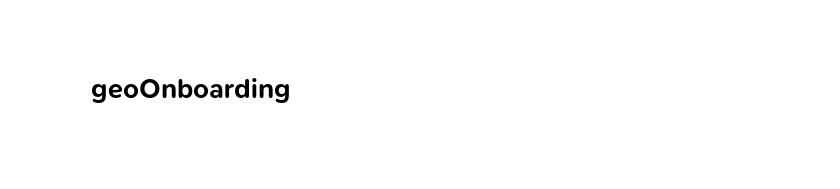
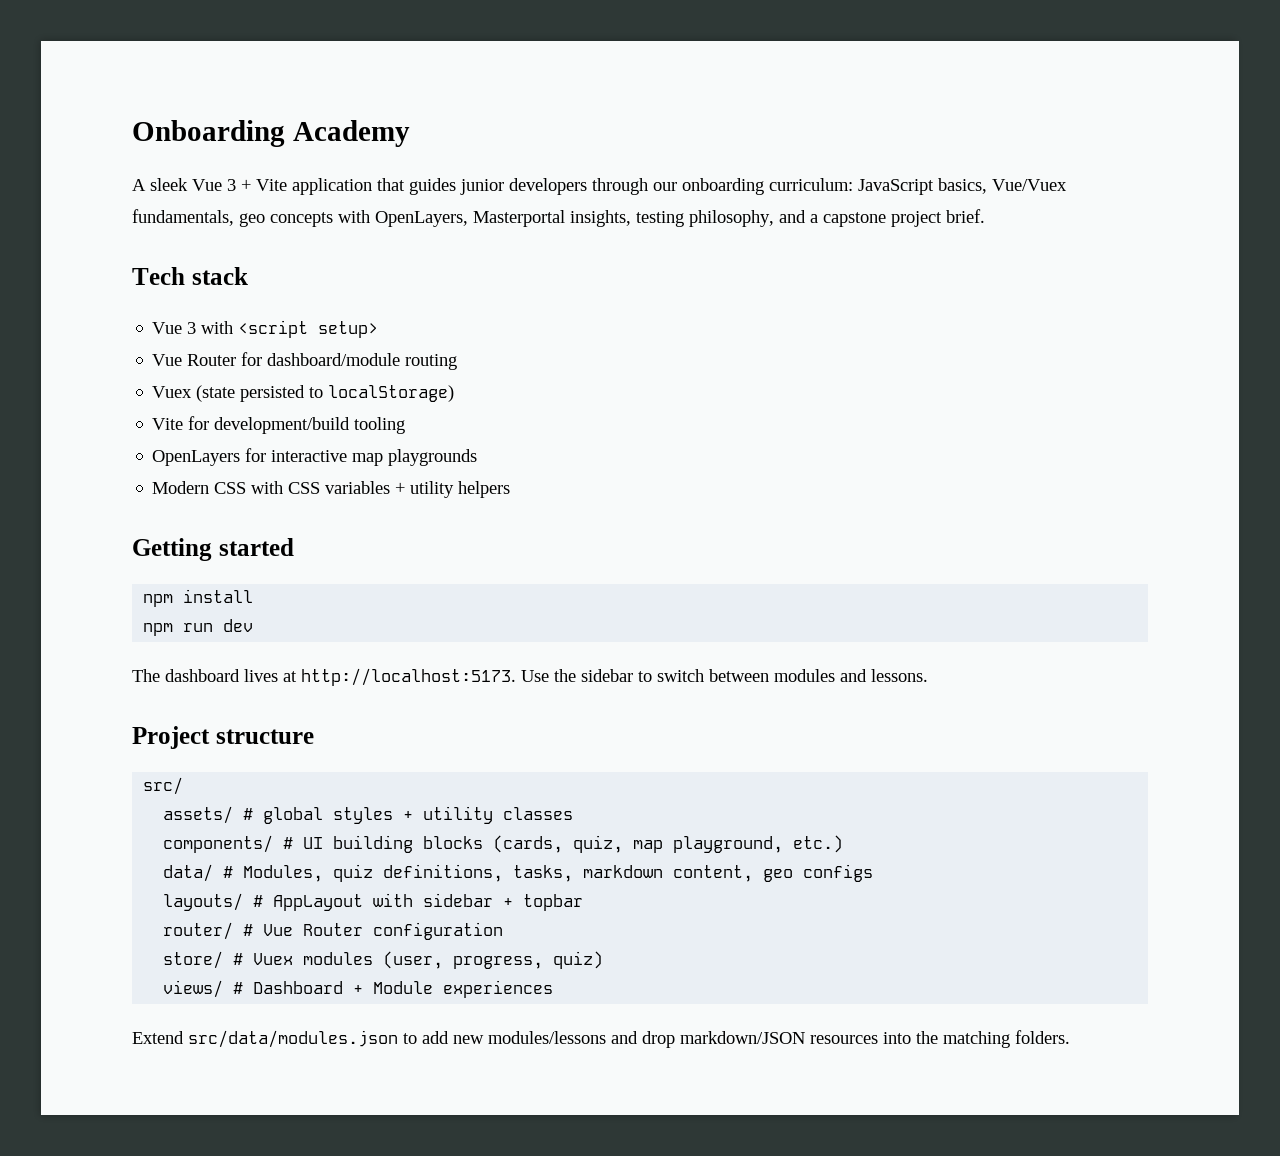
[91,78,291,103] geoOnboarding -> [132,120,410,147] [132,178,1067,195] [132,209,985,227] [132,267,248,285] [152,320,379,338] [152,352,458,370] [152,385,455,402] [152,416,406,434] [152,448,478,466] [152,481,511,498] [132,538,294,561] [143,589,254,607] [143,619,254,636] [132,668,928,686] [132,726,314,749] [143,777,184,795] [163,806,574,824] [163,835,844,853] [163,864,874,882] [163,893,584,911] [163,922,504,940] [163,951,604,969] [163,980,554,998] [132,1030,1070,1048] Onboarding Academy // A sleek Vue 3 + Vite application that guides junior developers through our onboarding curriculum: JavaScript basics, Vue/Vuex fundamentals, geo concepts with OpenLayers, Masterportal insights, testing philosophy, and a capstone project brief. // Tech stack // Vue 3 with <script setup> // Vue Router for dashboard/module routing // Vuex (state persisted to localStorage) // Vite for development/build tooling // OpenLayers for interactive map playgrounds // Modern CSS with CSS variables + utility helpers // Getting started // npm install // npm run dev // The dashboard lives at http://localhost:5173. Use the sidebar to switch between modules and lessons. // Project structure // src/ // assets/ # global styles + utility classes // components/ # UI building blocks (cards, quiz, map playground, etc.) // data/ # Modules, quiz definitions, tasks, markdown content, geo configs // layouts/ # AppLayout with sidebar + topbar // router/ # Vue Router configuration // store/ # Vuex modules (user, progress, quiz) // views/ # Dashboard + Module experiences // Extend src/data/modules.json to add new modules/lessons and drop markdown/JSON resources into the matching folders.

